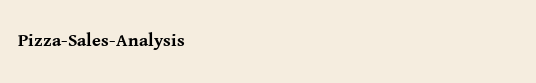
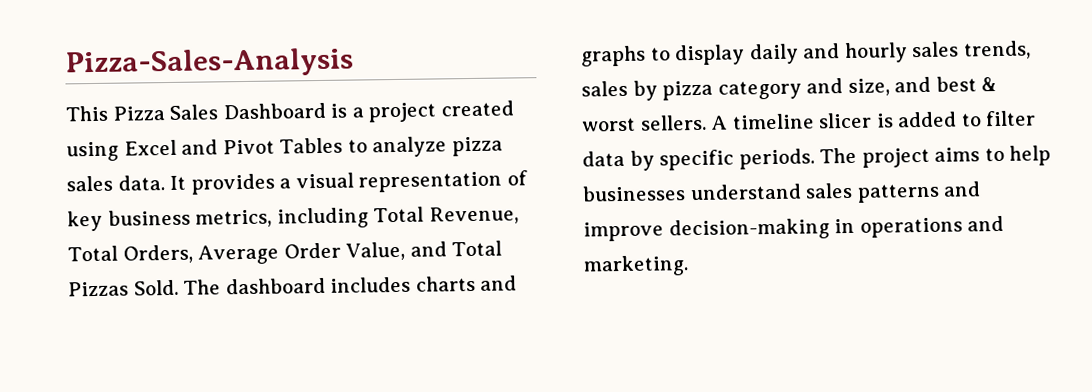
(185, 41) none -> [65,100,514,123] [66,136,503,162] [66,170,528,195] [67,206,519,232] [67,240,503,265] [68,275,518,297] [581,40,1031,67] [581,76,998,101] [581,110,1037,132] [582,145,1052,171] [582,181,982,203] [583,215,1005,242] [583,255,689,277] // This Pizza Sales Dashboard is a project created using Excel and Pivot Tables to analyze pizza sales data. It provides a visual representation of key business metrics, including Total Revenue, Total Orders, Average Order Value, and Total Pizzas Sold. The dashboard includes charts and graphs to display daily and hourly sales trends, sales by pizza category and size, and best & worst sellers. A timeline slicer is added to filter data by specific periods. The project aims to help businesses understand sales patterns and improve decision-making in operations and marketing.

